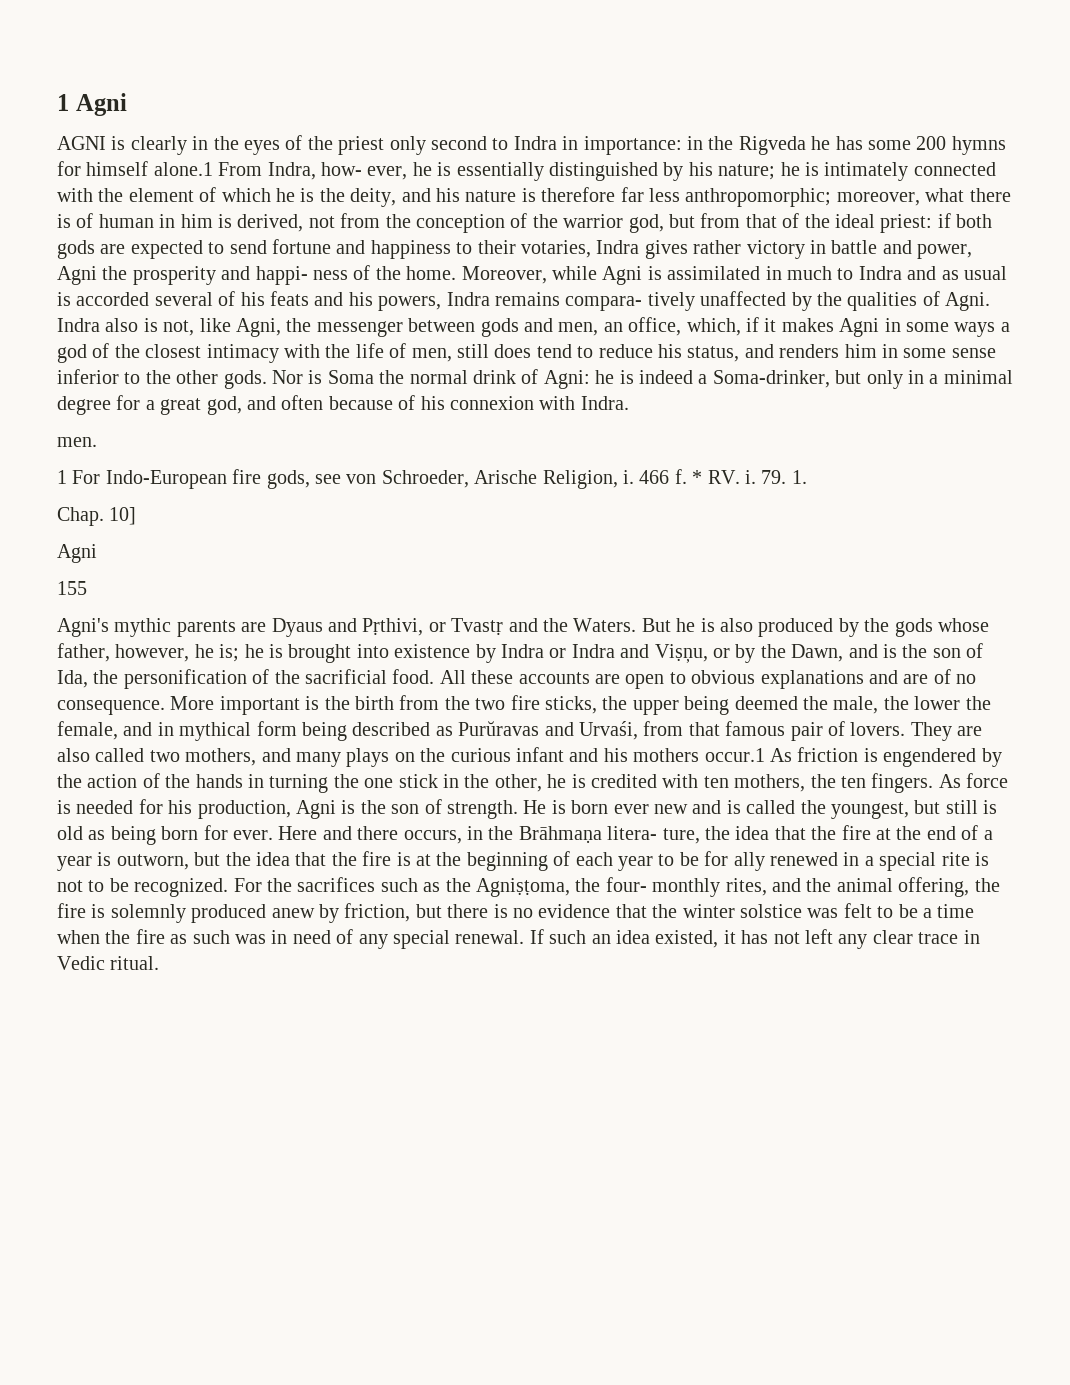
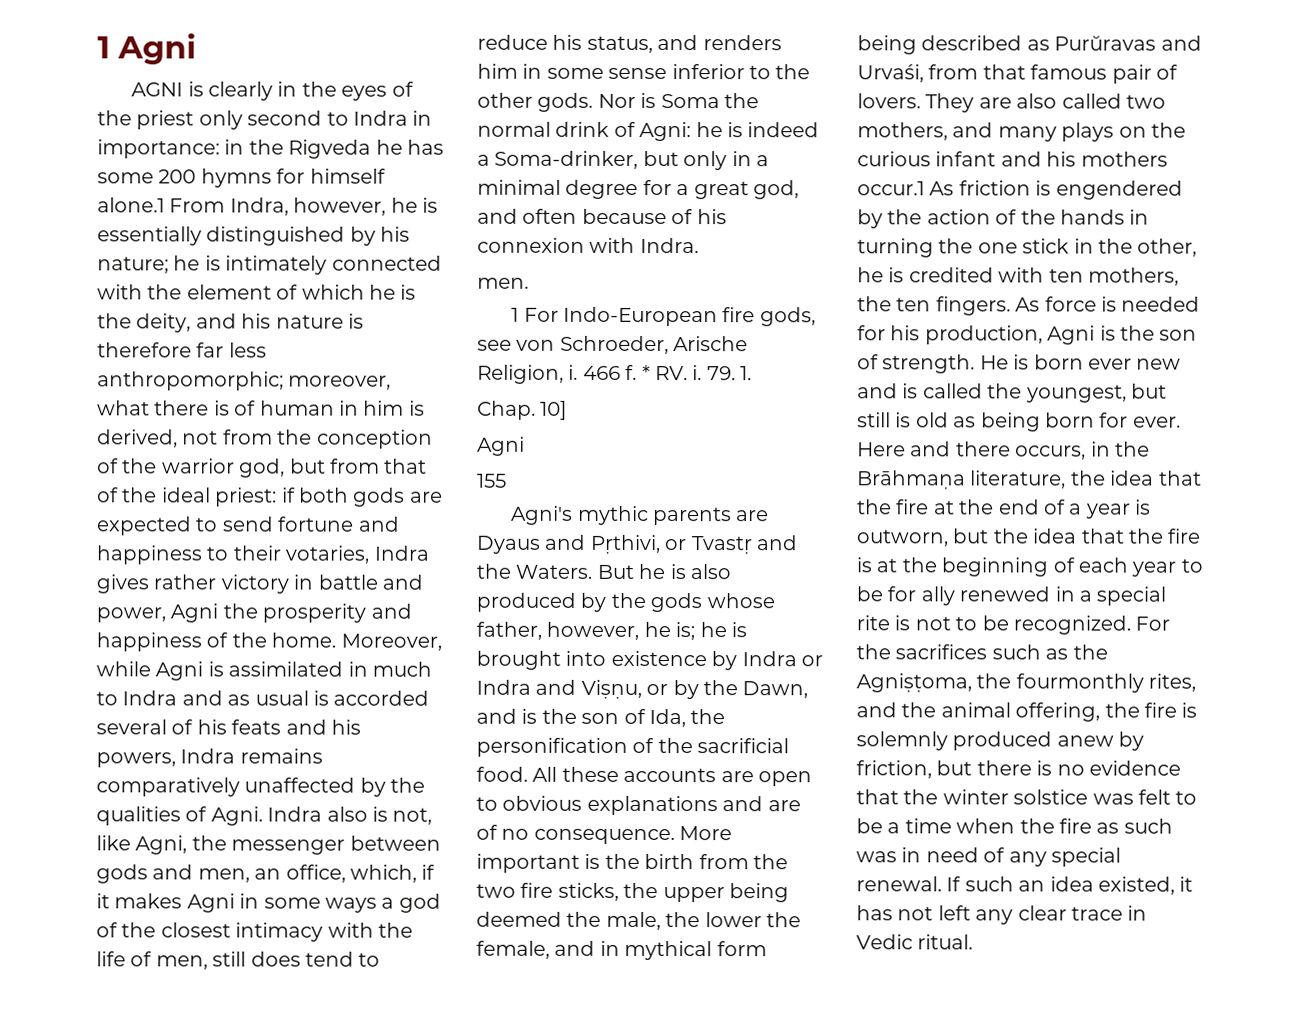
[321,162,408,180] how- ever, -> [293,197,387,216] however,
[255,266,348,285] happi- ness -> [96,632,202,652] happiness
[565,292,695,311] compara- tively -> [96,777,240,797] comparatively
[654,644,708,663] Viṣņu, -> [580,679,642,699] Viṣṇu,
[607,826,700,844] litera- ture, -> [970,470,1067,489] literature,
[605,877,721,897] four- monthly -> [1015,673,1144,693] fourmonthly

